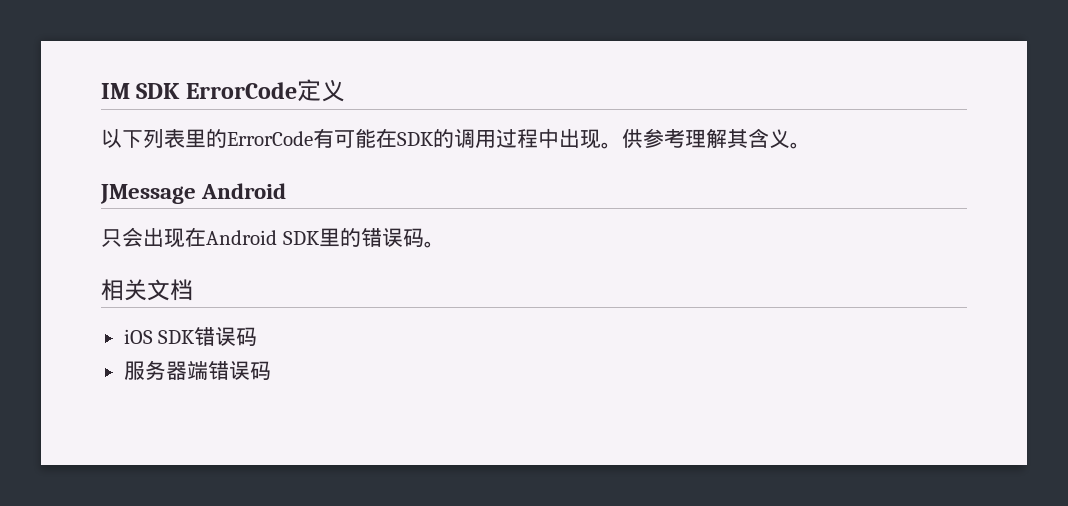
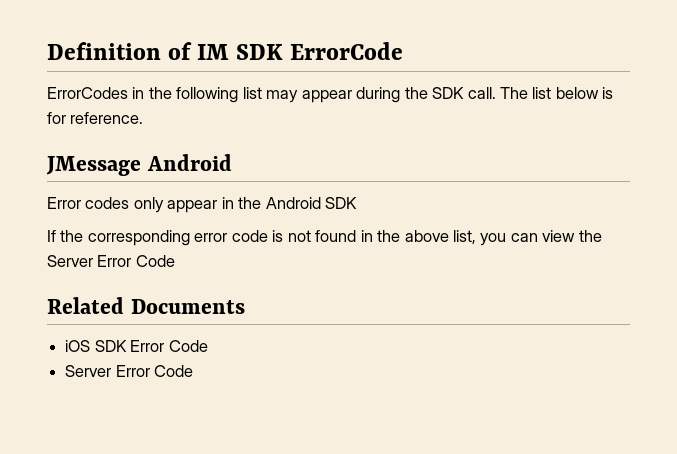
(101, 91) none -> [47,42,193,60] Definition of
[296,79,345,102] [101,128,811,149] [100,183,287,204] [101,227,445,248] [101,279,193,301] [123,327,258,346] [123,360,271,380] 定义 // 以下列表里的ErrorCode有可能在SDK的调用过程中出现。供参考理解其含义。 // JMessage Android // 只会出现在Android SDK里的错误码。 // 相关文档 // iOS SDK错误码 // 服务器端错误码 -> [47,87,614,103] [47,112,144,124] [46,154,232,176] [47,197,358,213] [47,230,602,246] [47,255,175,267] [47,297,245,314] [65,340,208,352] [65,365,194,377] // ErrorCodes in the following list may appear during the SDK call. The list below is for reference. // JMessage Android // Error codes only appear in the Android SDK // If the corresponding error code is not found in the above list, you can view the Server Error Code // Related Documents // iOS SDK Error Code // Server Error Code

